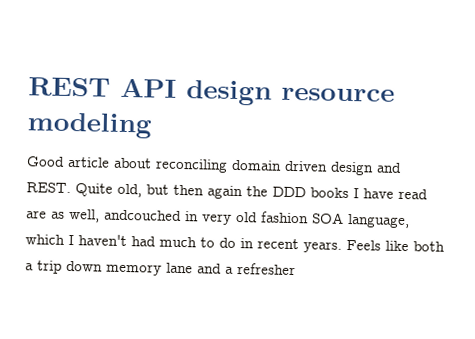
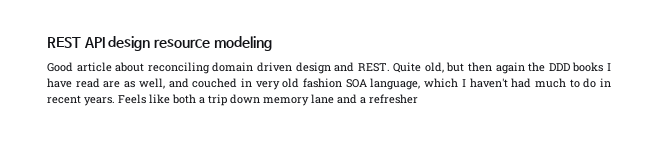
[104,209,182,221] andcouched -> [168,78,238,88] and couched

